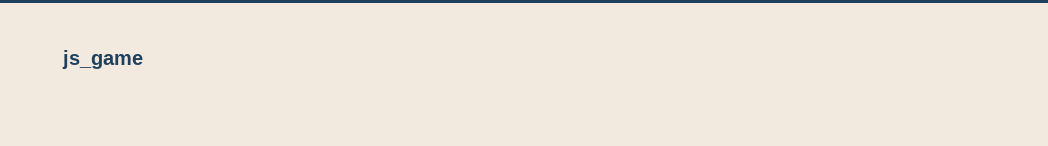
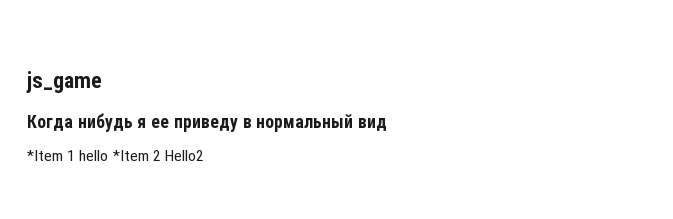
(143, 59) none -> [27,113,388,132] [27,150,204,161] // Когда нибудь я ее приведу в нормальный вид // *Item 1 hello *Item 2 Hello2

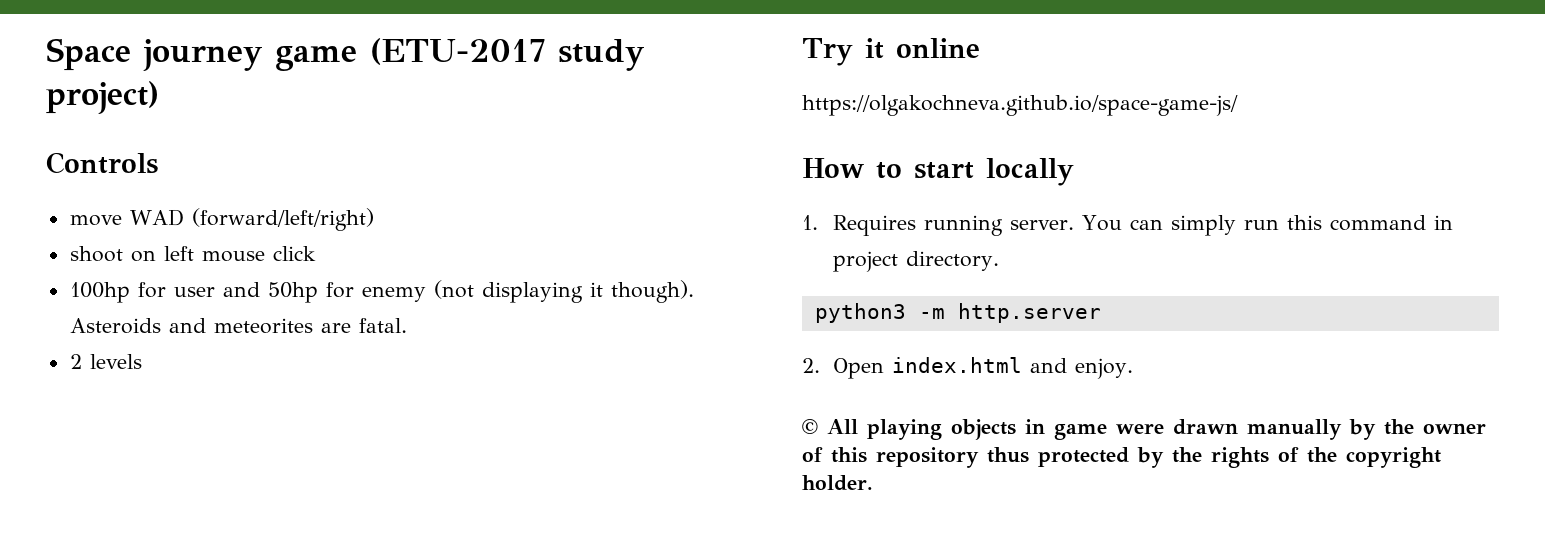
[26,71,102,93] [27,113,388,132] [27,150,204,161] js_game // Когда нибудь я ее приведу в нормальный вид // *Item 1 hello *Item 2 Hello2 -> [46,38,644,71] [46,81,159,114] [46,152,158,174] [69,208,374,231] [69,246,316,262] [69,280,694,303] [69,318,407,334] [69,354,142,369] [802,38,980,66] [802,95,1238,116] [802,158,1074,186] [802,215,1454,236] [833,251,1000,272] [814,303,1101,323] [802,357,1134,379] [802,419,1486,440] [802,447,1441,468] [802,475,873,491] Space journey game (ETU-2017 study project) // Controls // move WAD (forward/left/right) // shoot on left mouse click // 100hp for user and 50hp for enemy (not displaying it though). Asteroids and meteorites are fatal. // 2 levels // Try it online // https://olgakochneva.github.io/space-game-js/ // How to start locally // 1. Requires running server. You can simply run this command in project directory. // python3 -m http.server // 2. Open index.html and enjoy. // © All playing objects in game were drawn manually by the owner of this repository thus protected by the rights of the copyright holder.

